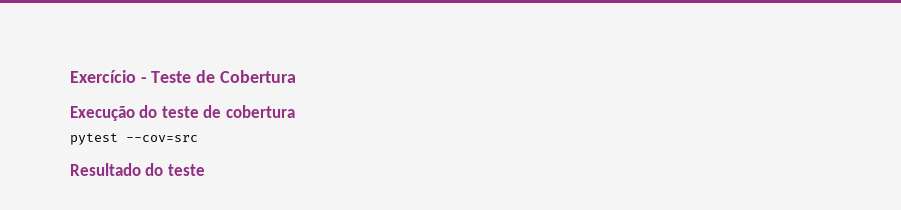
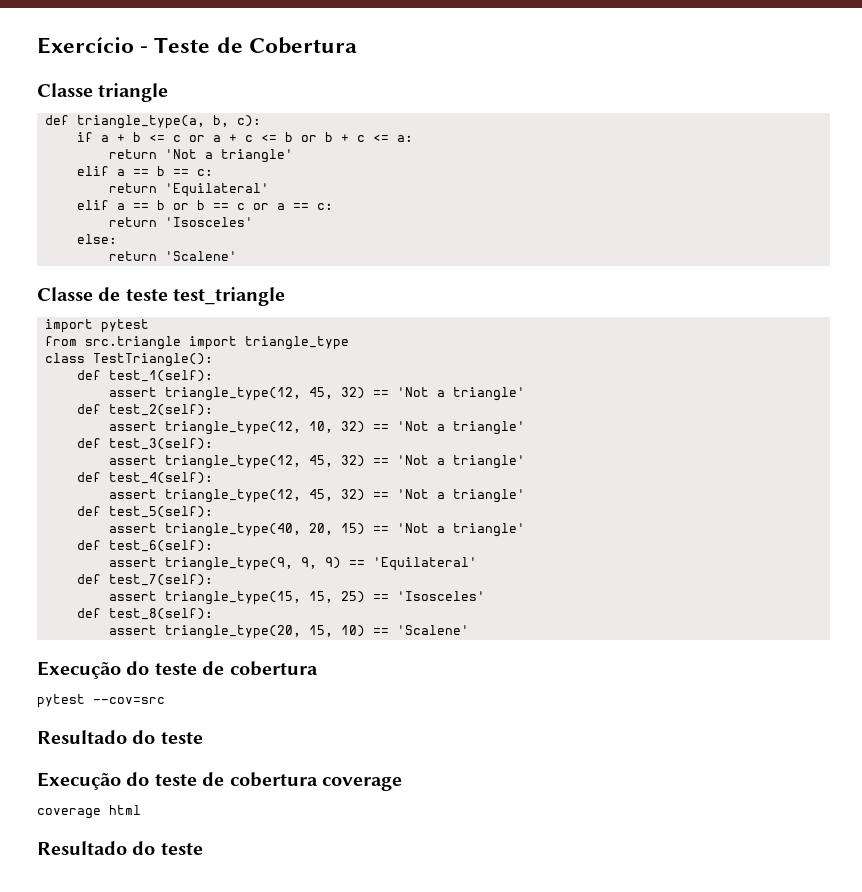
(296, 76) none -> [37,83,169,102] [45,115,262,129] [77,132,414,142] [109,149,294,163] [77,166,214,176] [109,183,270,197] [77,200,334,210] [109,217,254,227] [77,234,118,244] [109,251,238,261] [37,287,286,306] [45,319,150,333] [45,336,350,350] [45,353,214,367] [77,370,214,382] [109,387,526,401] [77,404,214,416] [109,421,526,435] [77,438,214,450] [109,455,526,469] [77,472,214,484] [109,489,526,503] [77,506,214,518] [109,523,526,537] [77,540,214,552] [109,557,478,571] [77,574,214,586] [109,591,486,605] [77,608,214,620] [109,625,470,639] // Classe triangle // def triangle_type(a, b, c): // if a + b <= c or a + c <= b or b + c <= a: // return 'Not a triangle' // elif a == b == c: // return 'Equilateral' // elif a == b or b == c or a == c: // return 'Isosceles' // else: // return 'Scalene' // Classe de teste test_triangle // import pytest // from src.triangle import triangle_type // class TestTriangle(): // def test_1(self): // assert triangle_type(12, 45, 32) == 'Not a triangle' // def test_2(self): // assert triangle_type(12, 10, 32) == 'Not a triangle' // def test_3(self): // assert triangle_type(12, 45, 32) == 'Not a triangle' // def test_4(self): // assert triangle_type(12, 45, 32) == 'Not a triangle' // def test_5(self): // assert triangle_type(40, 20, 15) == 'Not a triangle' // def test_6(self): // assert triangle_type(9, 9, 9) == 'Equilateral' // def test_7(self): // assert triangle_type(15, 15, 25) == 'Isosceles' // def test_8(self): // assert triangle_type(20, 15, 10) == 'Scalene'
(205, 170) none -> [37,772,402,791] [37,805,141,819] [37,841,203,855] // Execução do teste de cobertura coverage // coverage html // Resultado do teste

